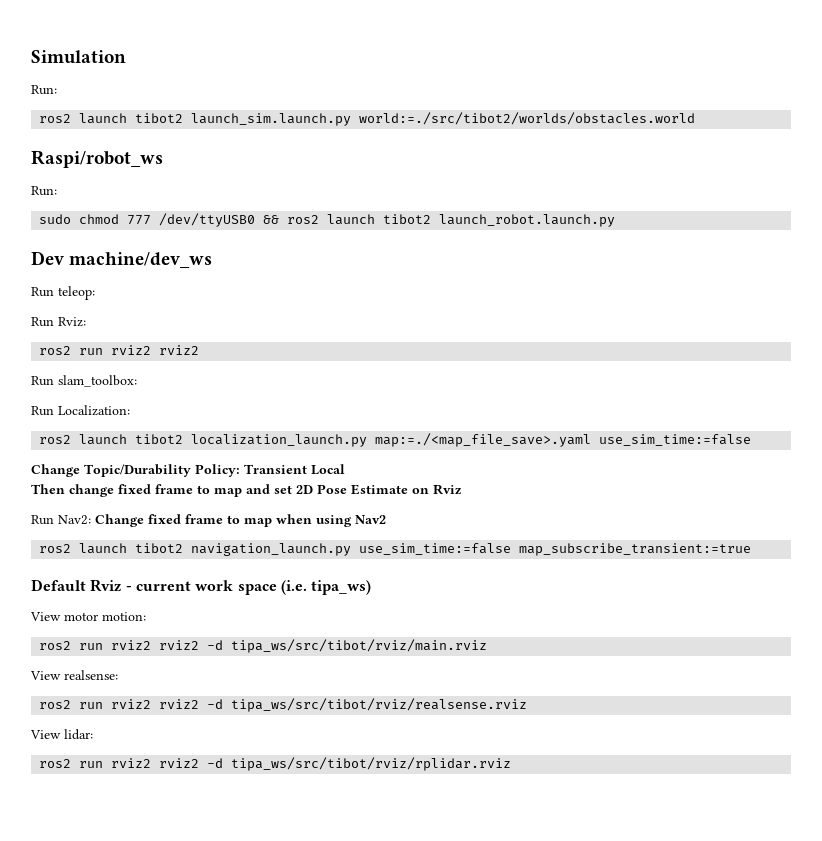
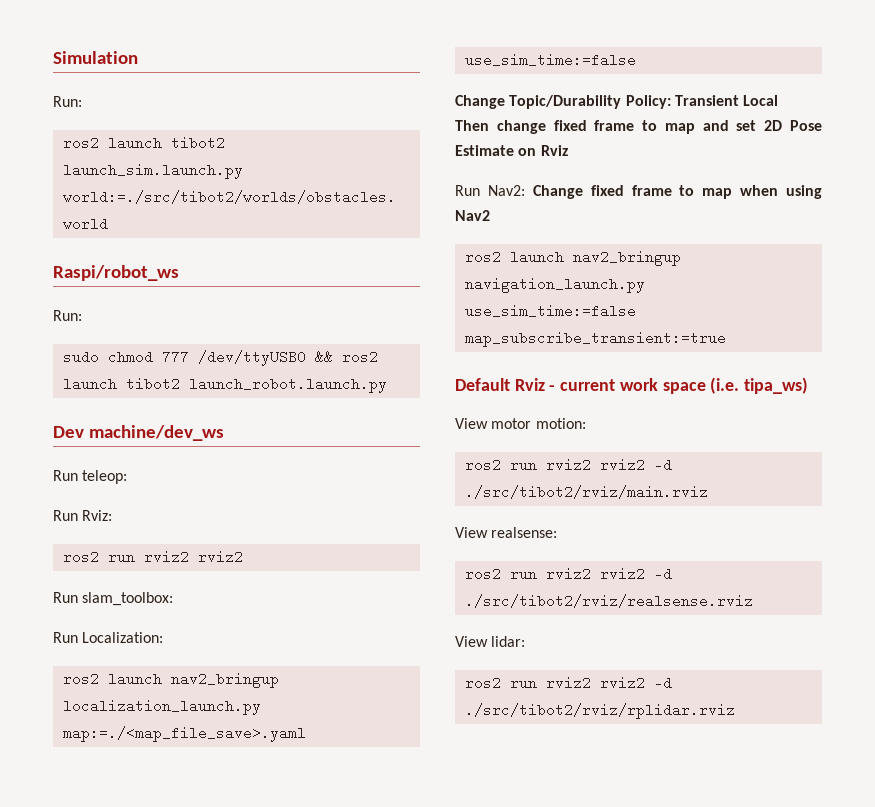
[135,434,184,444] tibot2 -> [170,672,279,688] nav2_bringup
[135,543,184,553] tibot2 -> [572,250,681,266] nav2_bringup
[231,639,488,653] tipa_ws/src/tibot/rviz/main.rviz -> [464,485,708,499] ./src/tibot2/rviz/main.rviz
[231,698,528,712] tipa_ws/src/tibot/rviz/realsense.rviz -> [464,594,753,608] ./src/tibot2/rviz/realsense.rviz
[231,757,512,771] tipa_ws/src/tibot/rviz/rplidar.rviz -> [464,703,735,719] ./src/tibot2/rviz/rplidar.rviz

